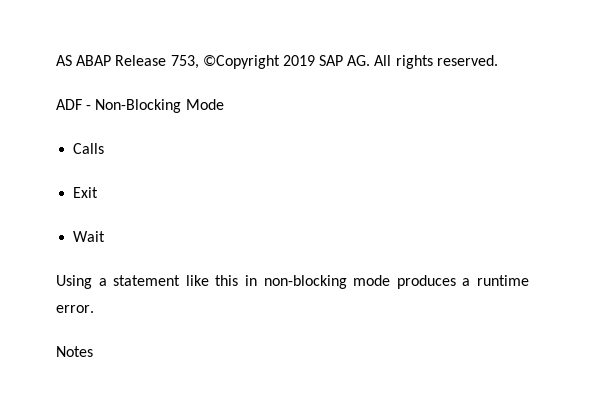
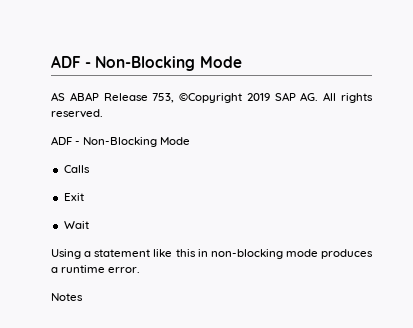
(56, 60) none -> [51,55,242,71] ADF - Non-Blocking Mode //

